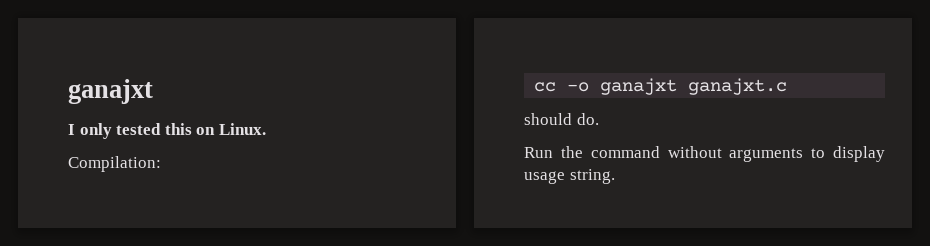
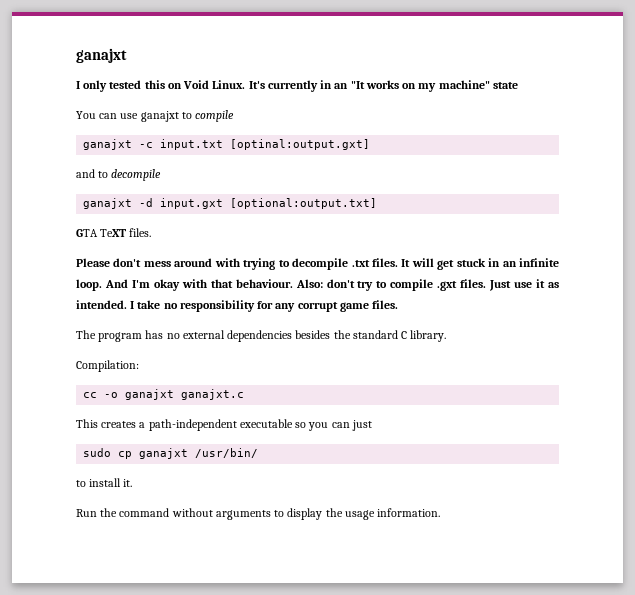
(216, 131) none -> [183,80,210,89] Void
(266, 129) none -> [248,80,518,92] [76,110,235,122] [83,139,371,150] [76,169,162,181] [83,198,378,209] [76,228,152,237] [76,258,559,270] [76,279,559,291] [76,300,399,312] [76,330,447,342] It's currently in an "It works on my machine" state // You can use ganajxt to compile // ganajxt -c input.txt [optinal:output.gxt] // and to decompile // ganajxt -d input.gxt [optional:output.txt] // GTA TeXT files. // Please don't mess around with trying to decompile .txt files. It will get stuck in an infinite loop. And I'm okay with that behaviour. Also: don't try to compile .gxt files. Just use it as intended. I take no responsibility for any corrupt game files. // The program has no external dependencies besides the standard C library.
[524,113,599,125] should do. -> [76,419,372,431] [83,448,259,459] [76,478,133,487] This creates a path-independent executable so you can just // sudo cp ganajxt /usr/bin/ // to install it.
[524,169,615,184] usage string. -> [325,508,441,520] the usage information.

